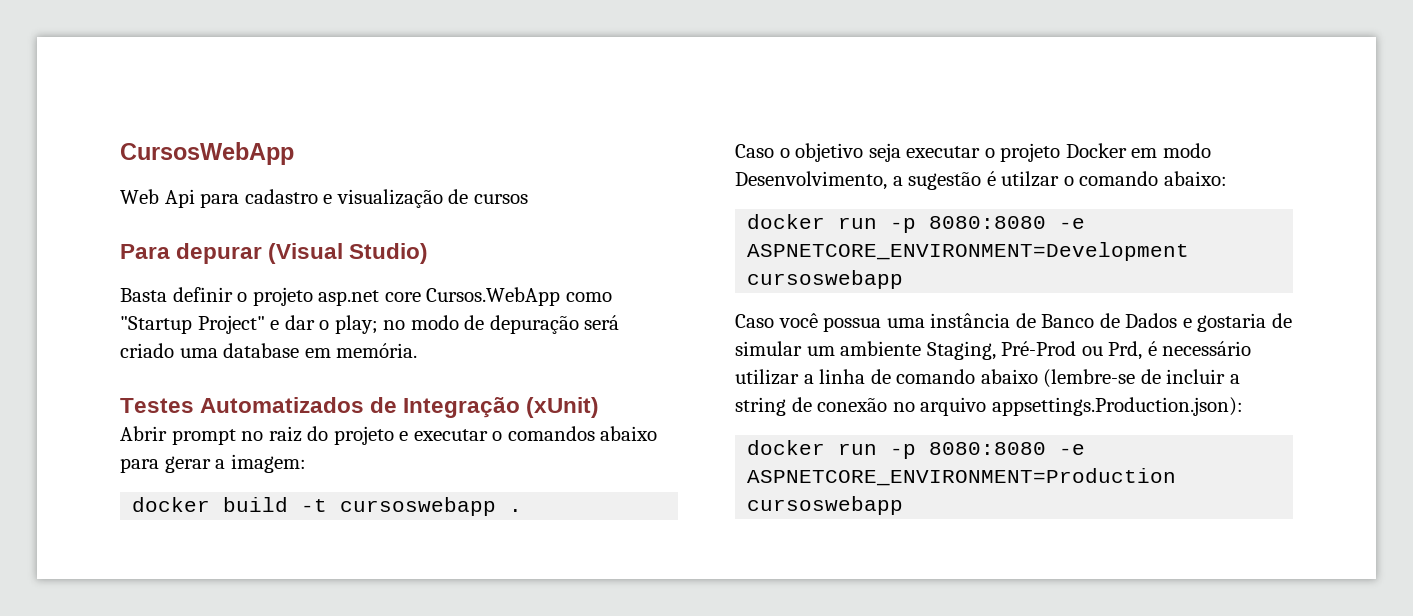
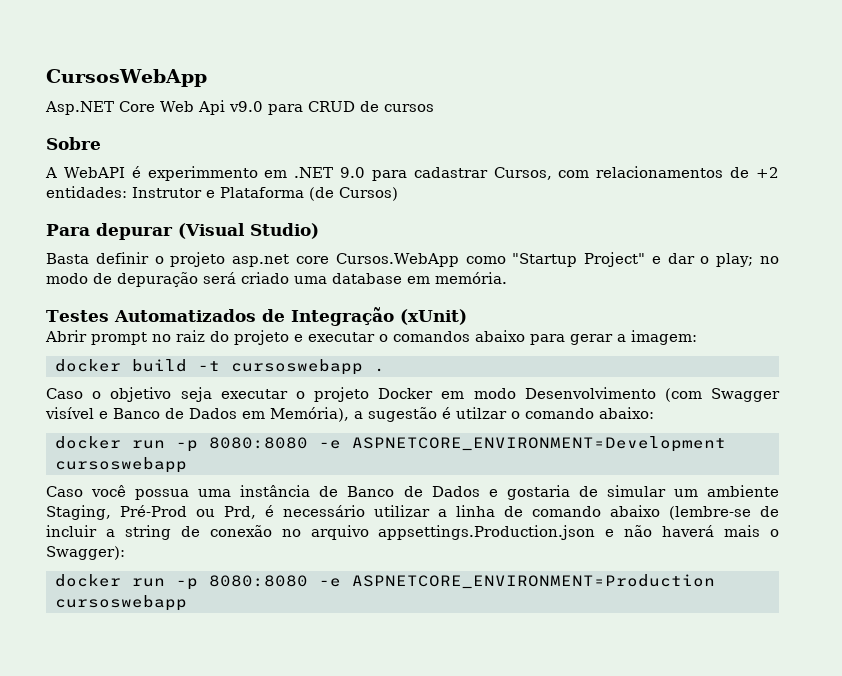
[120,189,528,208] Web Api para cadastro e visualização de cursos -> [45,100,434,115] [46,137,101,150] [45,166,779,181] [46,186,398,201] Asp.NET Core Web Api v9.0 para CRUD de cursos // Sobre // A WebAPI é experimmento em .NET 9.0 para cadastrar Cursos, com relacionamentos de +2 entidades: Instrutor e Plataforma (de Cursos)
[735,171,887,190] Desenvolvimento, -> [524,387,780,402] [45,407,349,422] Desenvolvimento (com Swagger visível e Banco de Dados em Memória),
[991,397,1243,416] appsettings.Production.json): -> [378,525,779,540] [46,546,125,560] appsettings.Production.json e não haverá mais o Swagger):

